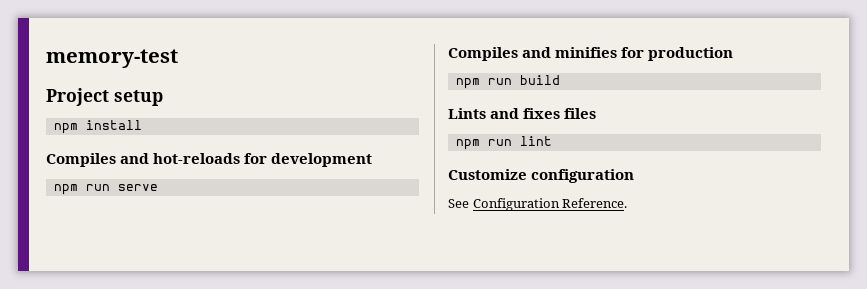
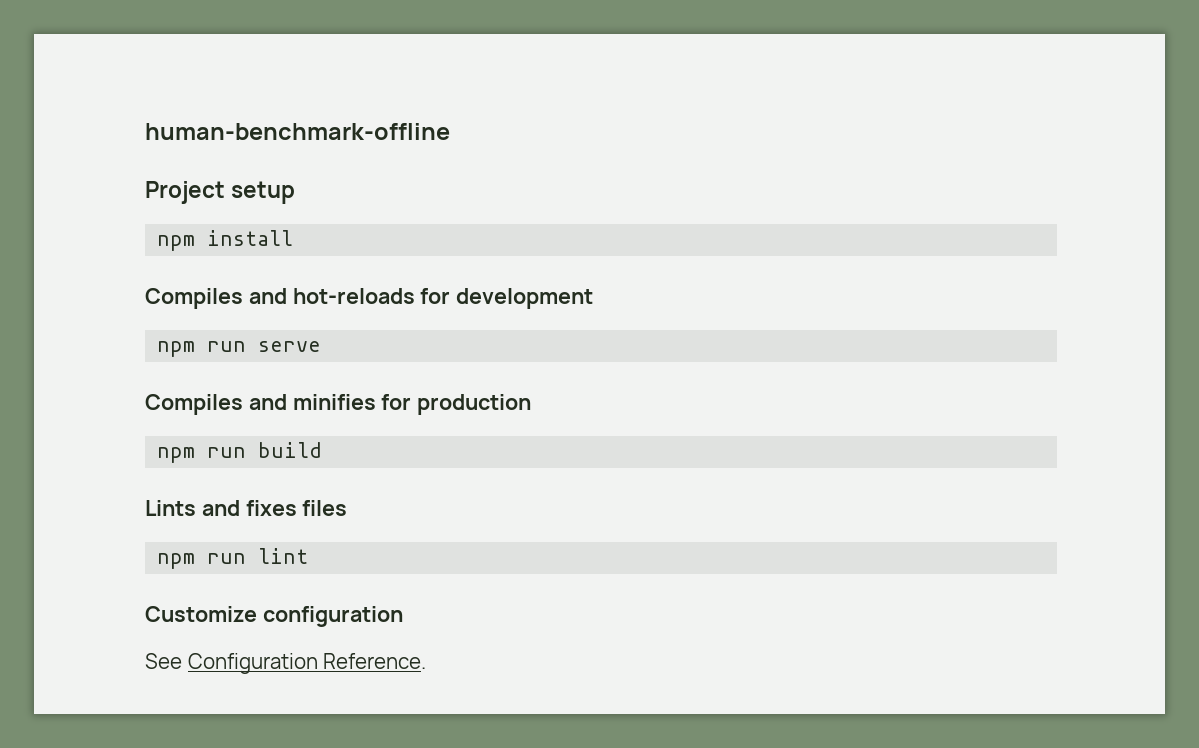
[46,49,178,68] memory-test -> [145,123,450,140] human-benchmark-offline

